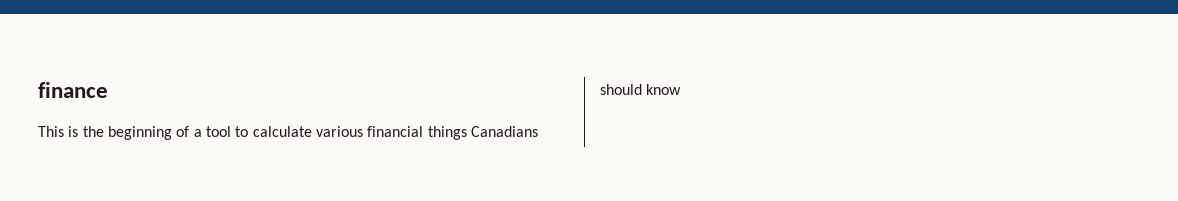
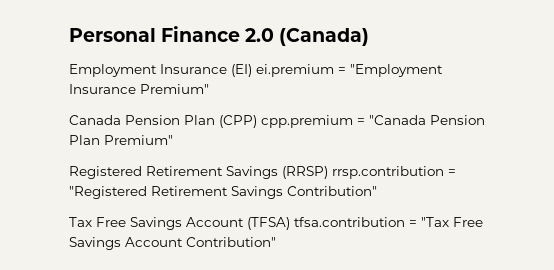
[38,82,108,98] [38,126,538,140] [600,84,682,95] finance // This is the beginning of a tool to calculate various financial things Canadians should know -> [69,26,370,46] [69,64,443,77] [69,84,209,94] [69,115,485,128] [69,135,173,145] [69,166,456,179] [69,186,377,199] [69,217,483,230] [69,237,276,250] Personal Finance 2.0 (Canada) // Employment Insurance (EI) ei.premium = "Employment Insurance Premium" // Canada Pension Plan (CPP) cpp.premium = "Canada Pension Plan Premium" // Registered Retirement Savings (RRSP) rrsp.contribution = "Registered Retirement Savings Contribution" // Tax Free Savings Account (TFSA) tfsa.contribution = "Tax Free Savings Account Contribution"

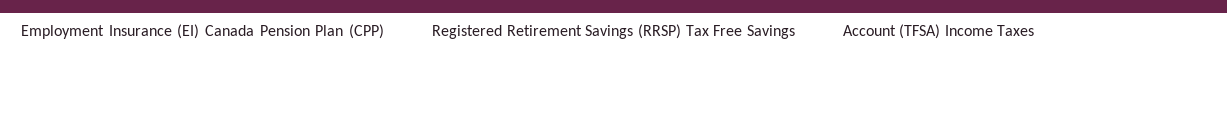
[69,26,370,46] [69,64,443,77] [69,84,209,94] [69,115,485,128] [69,135,173,145] [69,166,456,179] [69,186,377,199] Personal Finance 2.0 (Canada) // Employment Insurance (EI) ei.premium = "Employment Insurance Premium" // Canada Pension Plan (CPP) cpp.premium = "Canada Pension Plan Premium" // Registered Retirement Savings (RRSP) rrsp.contribution = "Registered Retirement Savings Contribution" // -> [21,24,681,39] Employment Insurance (EI) Canada Pension Plan (CPP) Registered Retirement Savings (RRSP)
[294,217,483,227] [69,237,276,250] tfsa.contribution = "Tax Free Savings Account Contribution" -> [944,25,1034,36] Income Taxes

